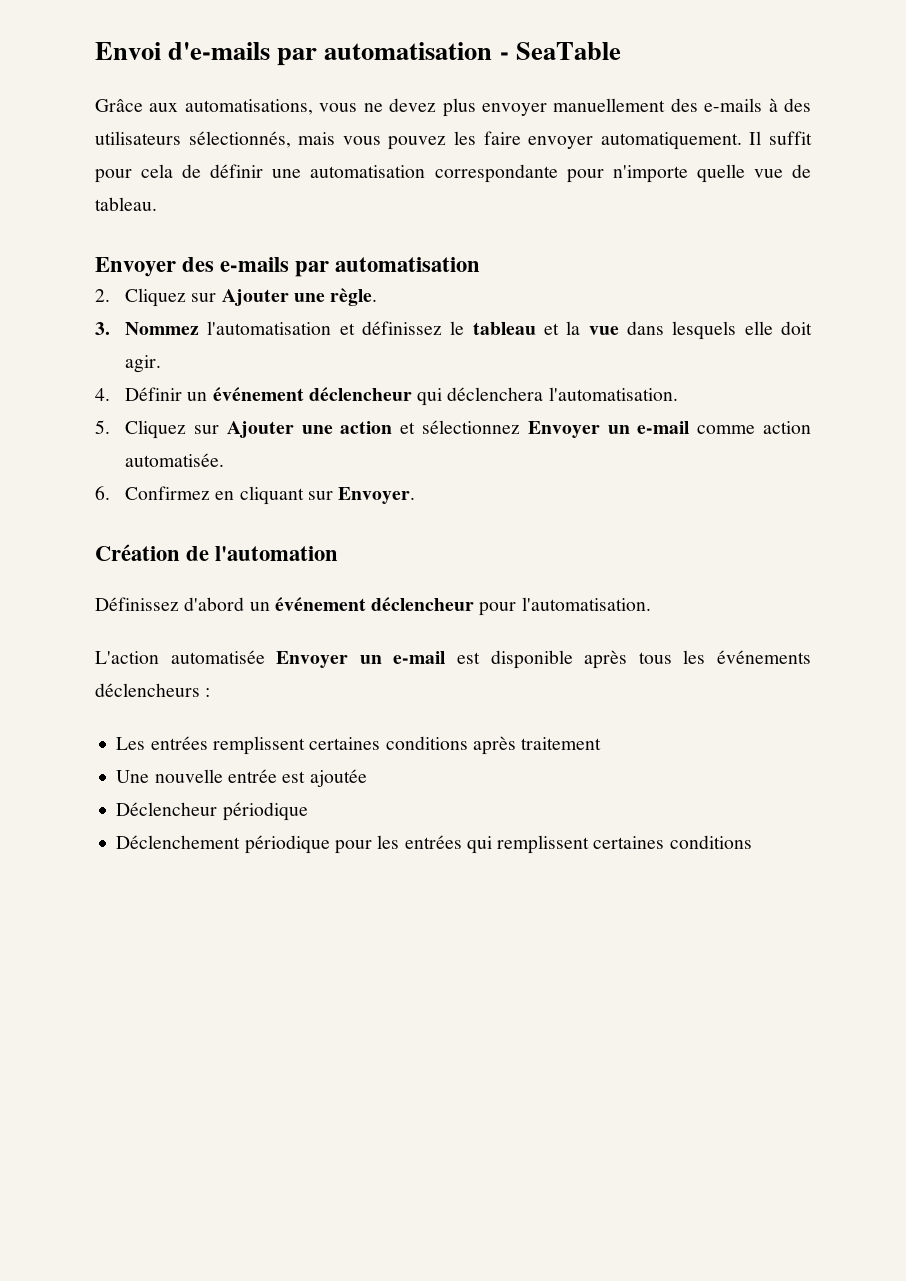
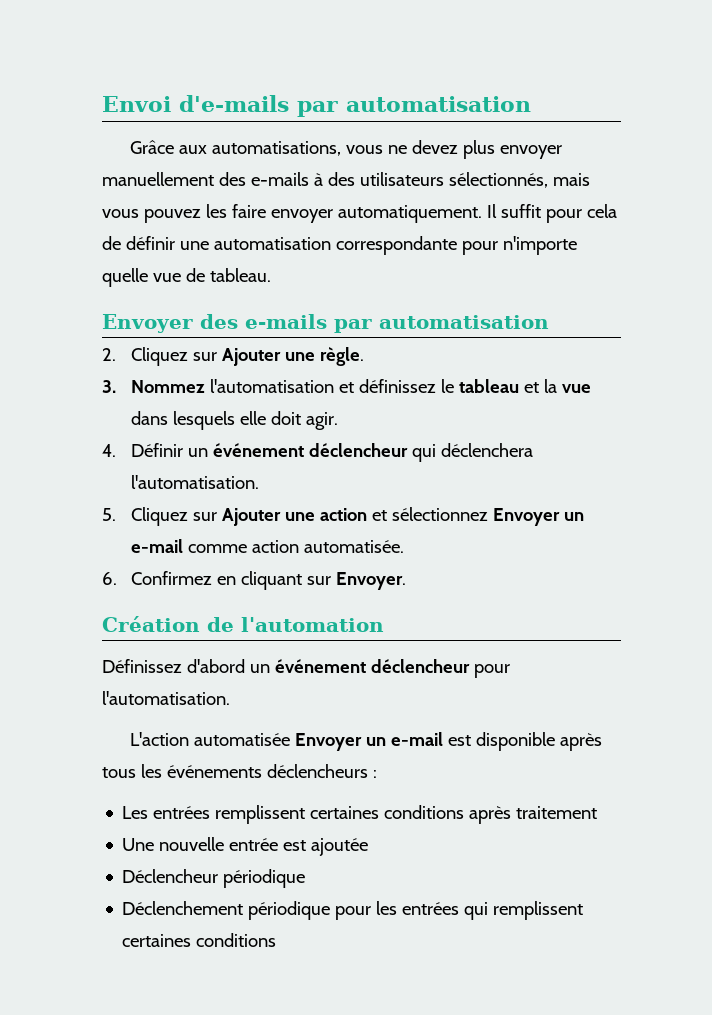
[499,42,621,60] - SeaTable -> (531, 104) none

